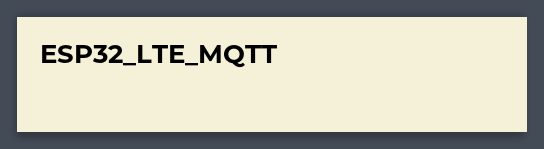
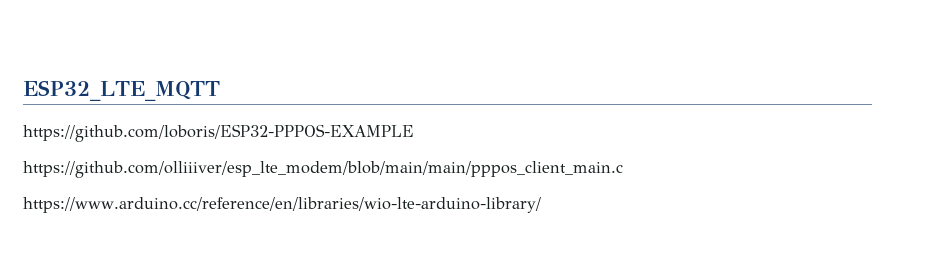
(277, 56) none -> [23,124,414,142] [23,161,623,178] [23,197,541,213] // https://github.com/loboris/ESP32-PPPOS-EXAMPLE // https://github.com/olliiiver/esp_lte_modem/blob/main/main/pppos_client_main.c // https://www.arduino.cc/reference/en/libraries/wio-lte-arduino-library/

